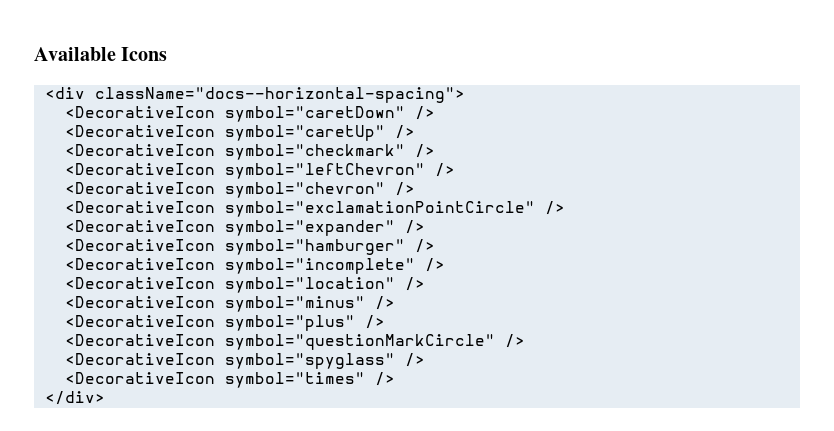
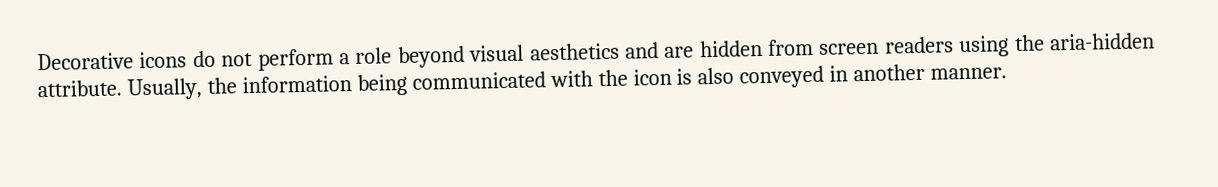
[34,47,168,61] [44,87,465,103] [64,106,435,122] [64,125,415,141] [64,144,435,160] [64,163,455,179] [64,182,415,198] [64,201,565,217] [64,220,425,236] [64,239,435,255] [64,258,445,274] [64,277,425,293] [64,296,395,312] [64,315,385,331] [64,334,525,350] [64,353,425,369] [64,372,395,388] [44,391,105,405] Available Icons // <div className="docs--horizontal-spacing"> // <DecorativeIcon symbol="caretDown" /> // <DecorativeIcon symbol="caretUp" /> // <DecorativeIcon symbol="checkmark" /> // <DecorativeIcon symbol="leftChevron" /> // <DecorativeIcon symbol="chevron" /> // <DecorativeIcon symbol="exclamationPointCircle" /> // <DecorativeIcon symbol="expander" /> // <DecorativeIcon symbol="hamburger" /> // <DecorativeIcon symbol="incomplete" /> // <DecorativeIcon symbol="location" /> // <DecorativeIcon symbol="minus" /> // <DecorativeIcon symbol="plus" /> // <DecorativeIcon symbol="questionMarkCircle" /> // <DecorativeIcon symbol="spyglass" /> // <DecorativeIcon symbol="times" /> // </div> -> [37,32,1155,71] [37,63,1008,101] Decorative icons do not perform a role beyond visual aesthetics and are hidden from screen readers using the aria-hidden attribute. Usually, the information being communicated with the icon is also conveyed in another manner.

